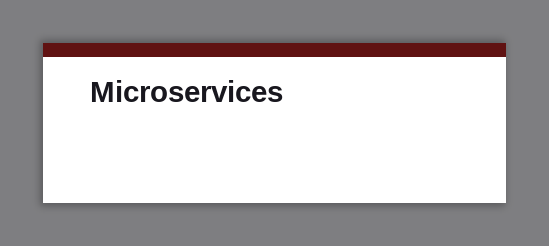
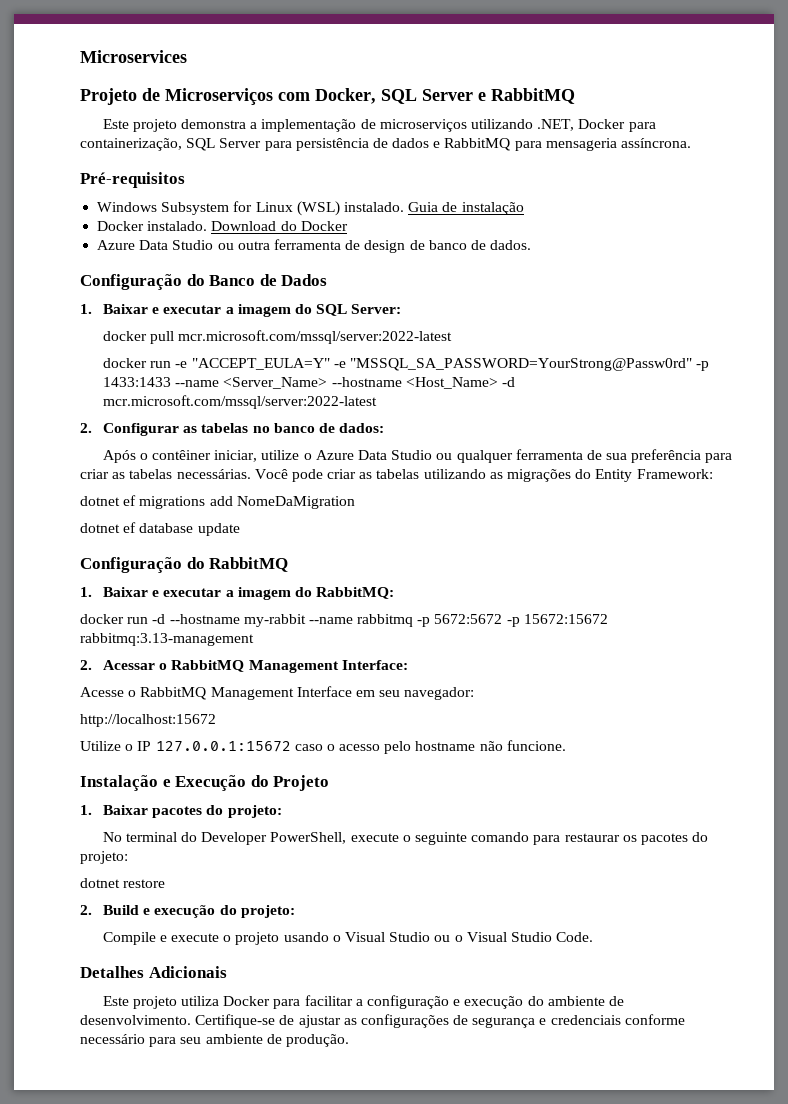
(283, 91) none -> [80,88,575,105] [102,119,656,132] [80,138,692,151] [80,172,185,188] [97,201,524,216] [97,221,348,231] [97,239,532,253] [80,274,328,290] [80,304,402,317] [102,330,453,344] [102,358,710,371] [102,377,515,389] [102,395,377,409] [80,423,385,436] [102,449,733,463] [80,469,713,482] [80,495,355,509] [80,522,240,536] [80,557,289,573] [80,587,395,600] [80,614,608,627] [80,633,254,646] [80,660,408,673] [80,686,475,700] [80,714,216,727] [80,740,566,754] [80,775,330,791] [80,805,282,818] [102,832,709,845] [80,851,128,864] [80,878,166,888] [80,905,295,918] [102,932,594,945] [80,966,227,978] [102,995,624,1009] [80,1014,685,1028] [80,1034,349,1047] // Projeto de Microserviços com Docker, SQL Server e RabbitMQ // Este projeto demonstra a implementação de microserviços utilizando .NET, Docker para containerização, SQL Server para persistência de dados e RabbitMQ para mensageria assíncrona. // Pré-requisitos // Windows Subsystem for Linux (WSL) instalado. Guia de instalação // Docker instalado. Download do Docker // Azure Data Studio ou outra ferramenta de design de banco de dados. // Configuração do Banco de Dados // 1. Baixar e executar a imagem do SQL Server: // docker pull mcr.microsoft.com/mssql/server:2022-latest // docker run -e "ACCEPT_EULA=Y" -e "MSSQL_SA_PASSWORD=YourStrong@Passw0rd" -p 1433:1433 --name <Server_Name> --hostname <Host_Name> -d mcr.microsoft.com/mssql/server:2022-latest // 2. Configurar as tabelas no banco de dados: // Após o contêiner iniciar, utilize o Azure Data Studio ou qualquer ferramenta de sua preferência para criar as tabelas necessárias. Você pode criar as tabelas utilizando as migrações do Entity Framework: // dotnet ef migrations add NomeDaMigration // dotnet ef database update // Configuração do RabbitMQ // 1. Baixar e executar a imagem do RabbitMQ: // docker run -d --hostname my-rabbit --name rabbitmq -p 5672:5672 -p 15672:15672 rabbitmq:3.13-management // 2. Acessar o RabbitMQ Management Interface: // Acesse o RabbitMQ Management Interface em seu navegador: // http://localhost:15672 // Utilize o IP 127.0.0.1:15672 caso o acesso pelo hostname não funcione. // Instalação e Execução do Projeto // 1. Baixar pacotes do projeto: // No terminal do Developer PowerShell, execute o seguinte comando para restaurar os pacotes do projeto: // dotnet restore // 2. Build e execução do projeto: // Compile e execute o projeto usando o Visual Studio ou o Visual Studio Code. // Detalhes Adicionais // Este projeto utiliza Docker para facilitar a configuração e execução do ambiente de desenvolvimento. Certifique-se de ajustar as configurações de segurança e credenciais conforme necessário para seu ambiente de produção.

